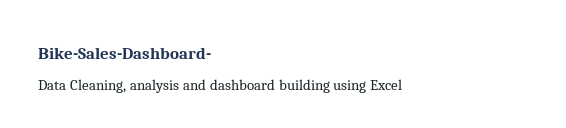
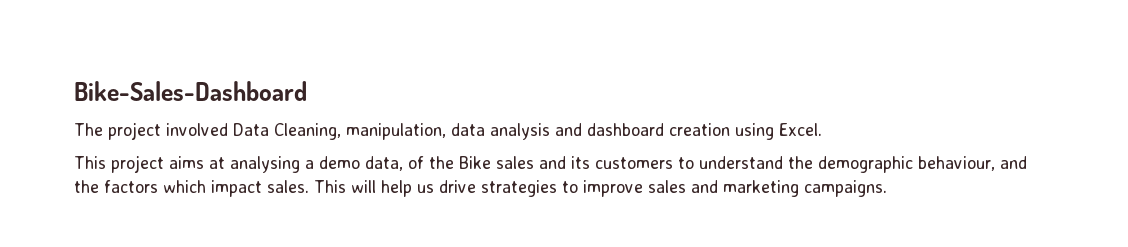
[38,47,211,59] [38,79,403,93] Bike-Sales-Dashboard- // Data Cleaning, analysis and dashboard building using Excel -> [74,81,307,101] [74,122,822,140] [74,155,1027,173] [74,180,887,197] Bike-Sales-Dashboard // The project involved Data Cleaning, manipulation, data analysis and dashboard creation using Excel. // This project aims at analysing a demo data, of the Bike sales and its customers to understand the demographic behaviour, and the factors which impact sales. This will help us drive strategies to improve sales and marketing campaigns.

